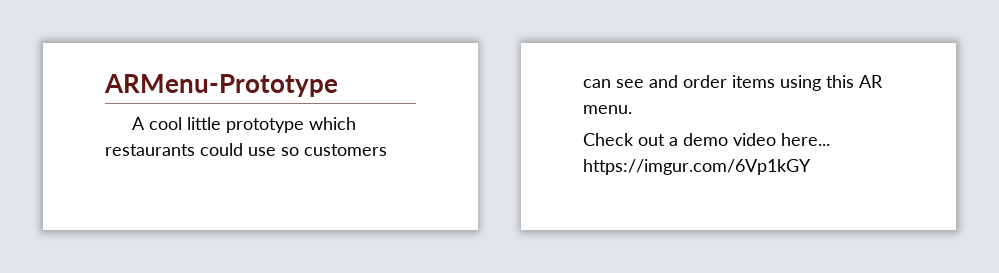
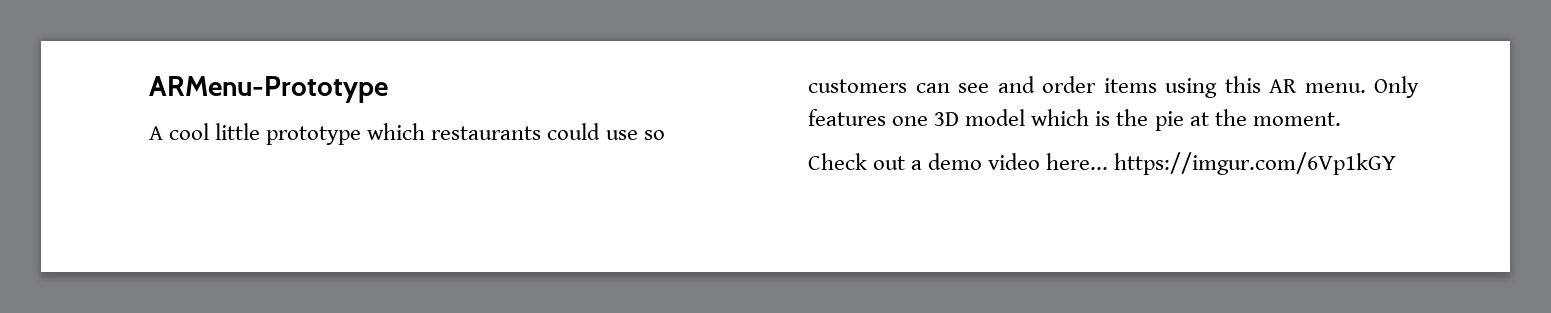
(632, 109) none -> [1374,76,1419,98] [808,109,1341,131] Only features one 3D model which is the pie at the moment.

